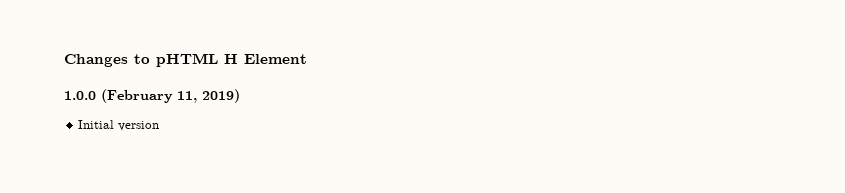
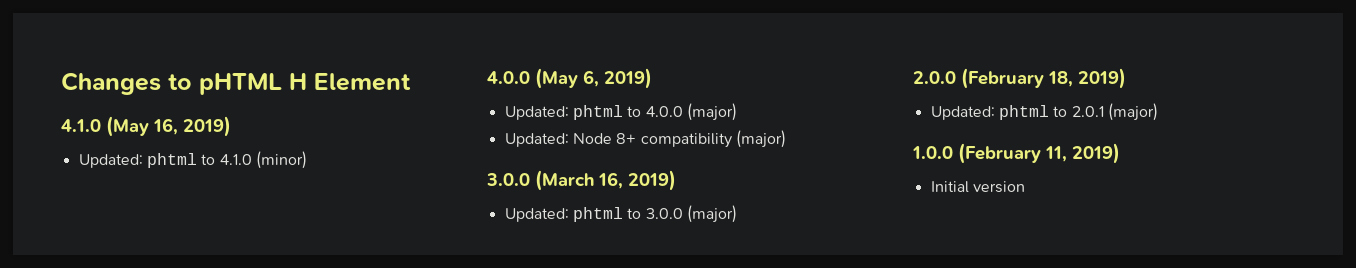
(307, 59) none -> [61,116,231,137] [78,151,307,169] [487,68,652,89] [504,103,737,121] [504,130,786,148] [486,170,676,191] [504,205,737,223] [913,68,1126,89] [930,103,1158,121] // 4.1.0 (May 16, 2019) // Updated: phtml to 4.1.0 (minor) // 4.0.0 (May 6, 2019) // Updated: phtml to 4.0.0 (major) // Updated: Node 8+ compatibility (major) // 3.0.0 (March 16, 2019) // Updated: phtml to 3.0.0 (major) // 2.0.0 (February 18, 2019) // Updated: phtml to 2.0.1 (major)

